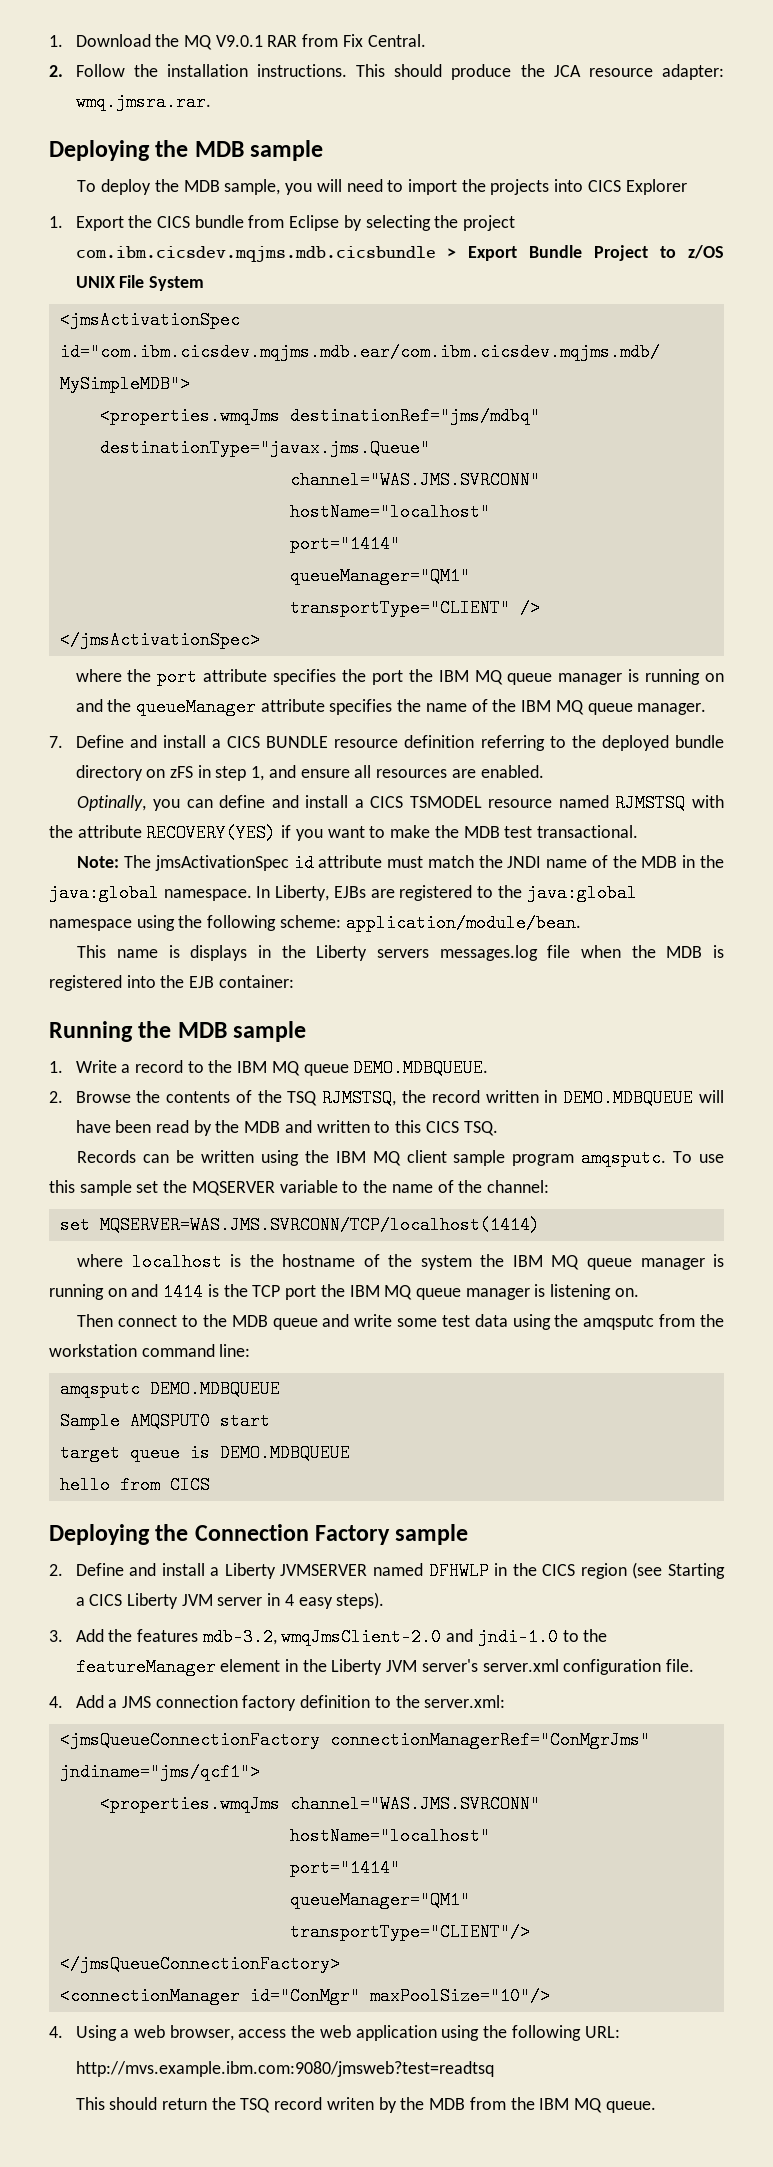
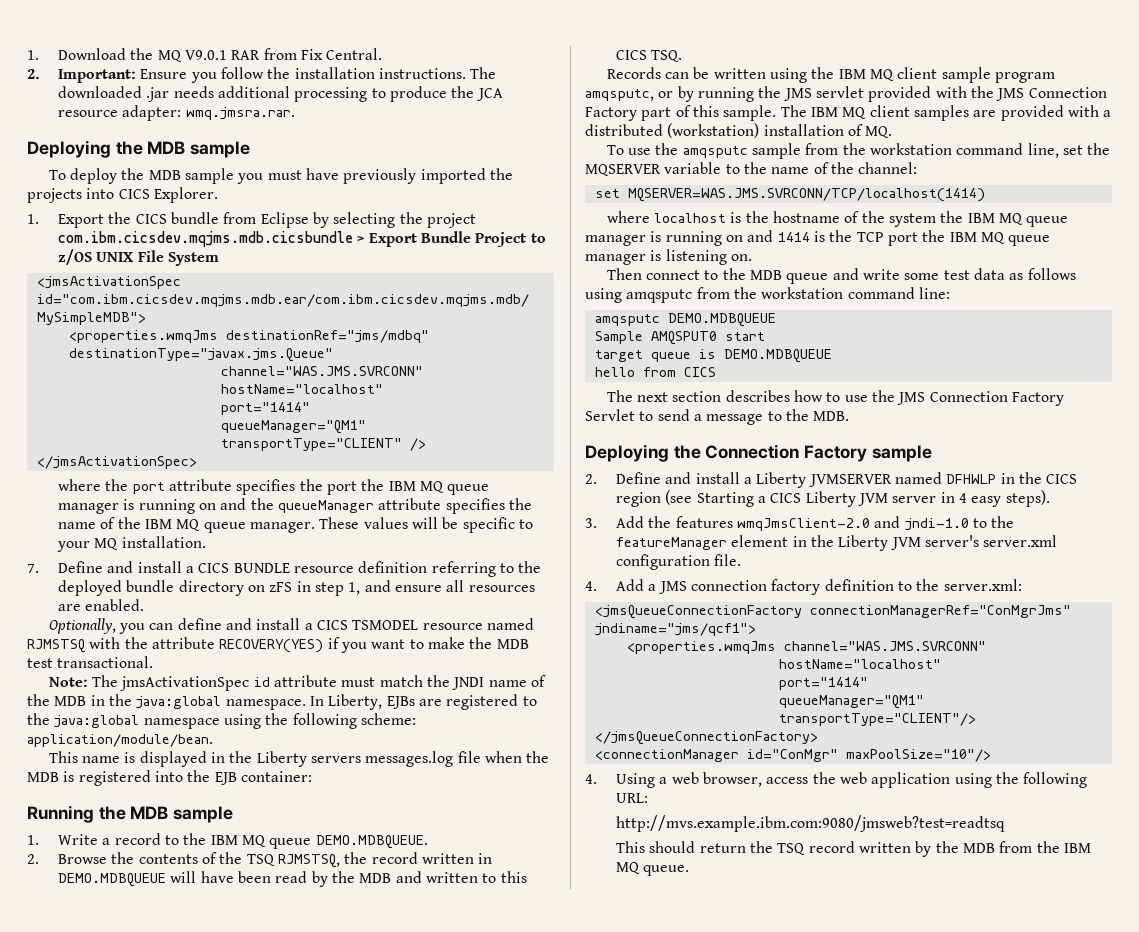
[75,64,443,77] Follow the installation instructions. This should -> [58,67,497,83] [58,86,386,102] Important: Ensure you follow the installation instructions. The downloaded .jar needs additional processing to
[224,179,457,195] sample, you will need to import -> [184,168,486,184] sample you must have previously imported
[625,179,687,195] Explorer -> [153,187,218,203] Explorer.
(707, 709) none -> [319,517,533,533] [57,536,206,552] These values will be specific to your MQ installation.
[77,795,147,811] Optinally, -> [48,618,116,634] Optionally,
[190,945,248,961] displays -> [139,751,207,767] displayed
[581,1149,725,1167] [49,1180,132,1196] amqsputc. To use this sample -> [585,86,1107,102] [585,105,1112,121] [585,123,893,138] [606,143,1059,159] amqsputc, or by running the JMS servlet provided with the JMS Connection Factory part of this sample. The IBM MQ client samples are provided with a distributed (workstation) installation of MQ. // To use the amqsputc sample from the workstation command line,
[512,1314,579,1330] using the -> [1009,268,1076,280] [585,288,622,303] as follows using
(210, 1485) none -> [606,390,1064,406] [585,409,850,425] // The next section describes how to use the JMS Connection Factory Servlet to send a message to the MDB.
[202,1628,277,1646] mdb-3.2, -> (733, 522) none
[326,2097,374,2110] writen -> [858,842,911,853] written

